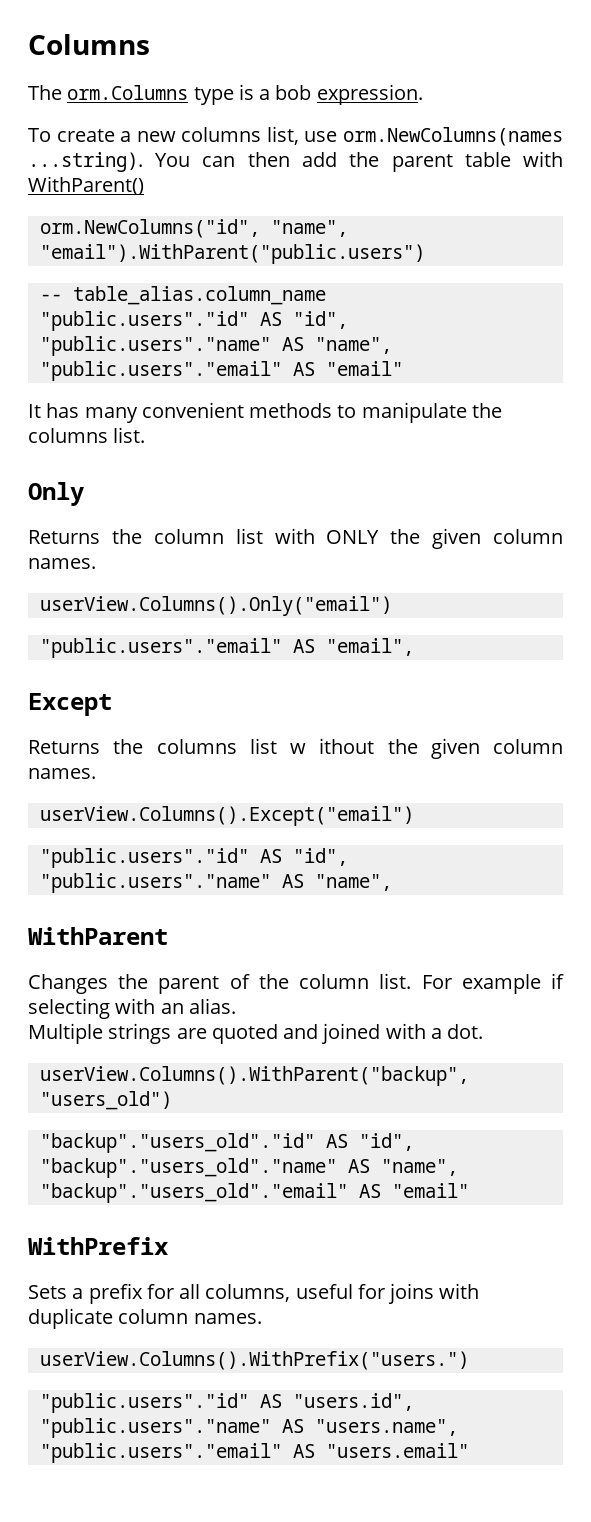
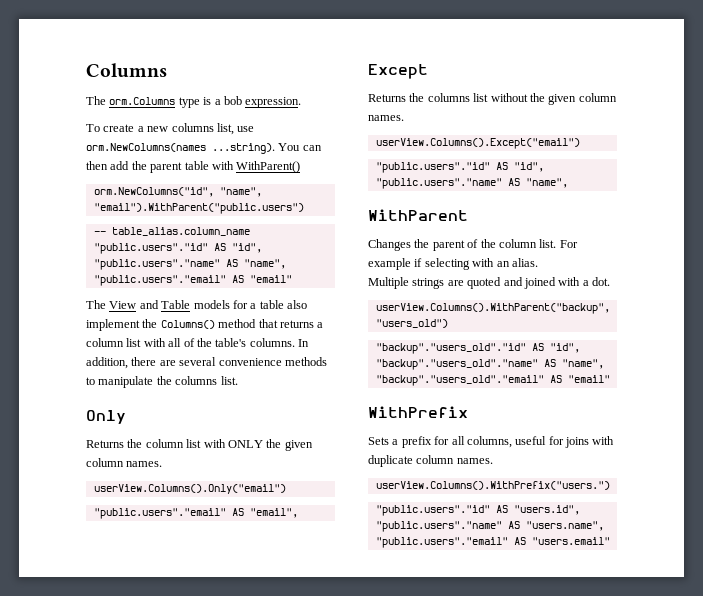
[28,402,244,423] It has many convenient -> [86,300,307,309] [86,319,324,331] [86,338,309,347] [86,357,282,369] The View and Table models for a table also implement the Columns() method that returns a column list with all of the table's columns. In addition, there are several convenience
[290,738,375,754] w ithout -> [490,93,528,102] without

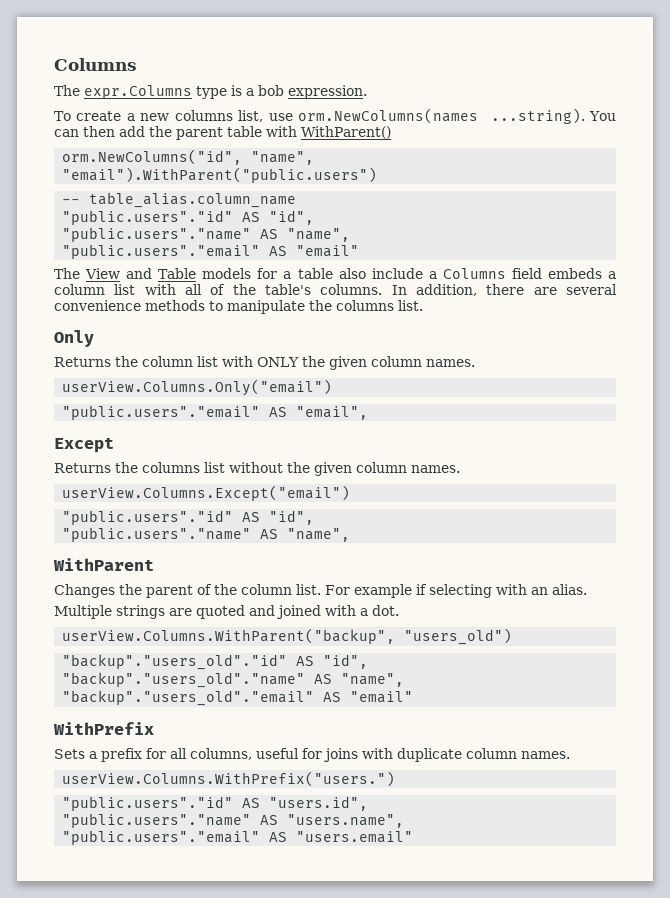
[109,97,176,105] orm.Columns -> [84,85,192,99] expr.Columns
[86,319,314,331] implement the Columns() method that returns -> [371,268,602,279] include a Columns field embeds
[93,484,286,494] userView.Columns().Only("email") -> [62,379,333,396] userView.Columns.Only("email")
[375,138,580,149] userView.Columns().Except("email") -> [62,485,351,501] userView.Columns.Except("email")
[375,303,610,314] userView.Columns().WithParent("backup", -> [62,628,396,644] userView.Columns.WithParent("backup",
[375,481,610,490] userView.Columns().WithPrefix("users.") -> [62,771,396,787] userView.Columns.WithPrefix("users.")

